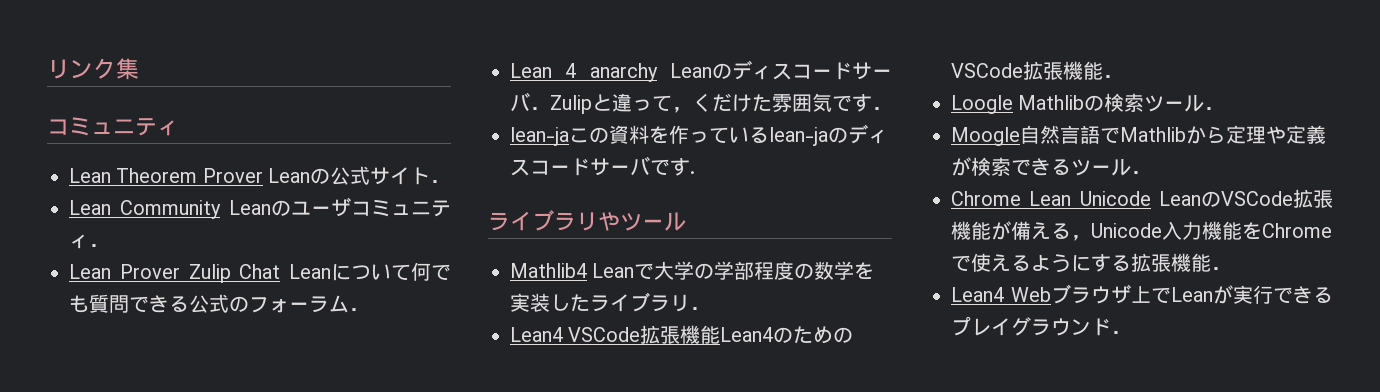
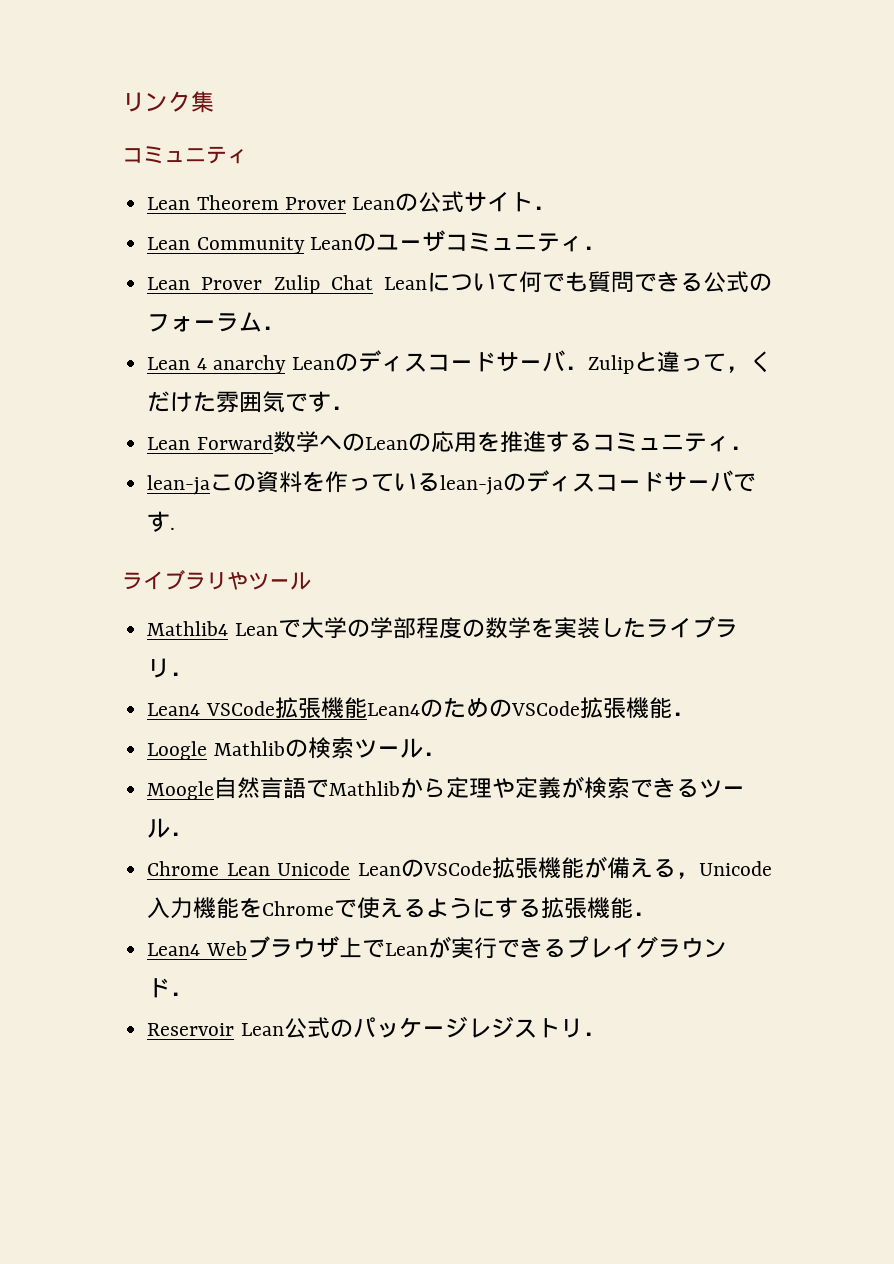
(892, 108) none -> [147,431,753,453] // Lean Forward数学へのLeanの応用を推進するコミュニティ．
(1131, 332) none -> [147,1016,606,1039] // Reservoir Lean公式のパッケージレジストリ．

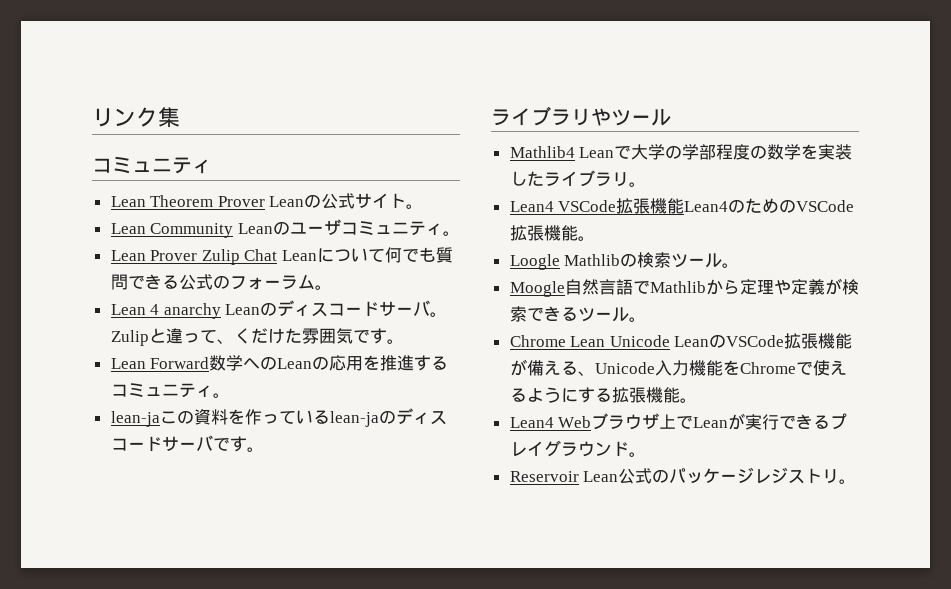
[532,206,556,210] ． -> [406,204,424,209] 。
[582,246,606,250] ． -> [442,231,460,236] 。
[262,326,286,330] ． -> [314,285,332,290] 。
[565,366,588,370] ． -> [430,312,448,317] 。
[726,366,749,373] ， -> [216,339,234,344] 、
[331,406,355,410] ． -> [386,339,404,344] 。
[729,446,753,450] ． -> [212,393,230,398] 。
[170,527,176,530] . -> [246,447,264,452] 。
[170,672,194,676] ． -> [628,182,646,187] 。
[671,712,695,716] ． -> [577,236,595,241] 。
[422,752,446,756] ． -> [722,263,740,268] 。
[170,832,194,836] ． -> [628,317,646,322] 。
[676,872,699,879] ， -> [577,371,595,376] 、
[633,912,657,916] ． -> [679,398,697,403] 。
[170,992,194,996] ． -> [628,452,646,457] 。
[582,1032,606,1036] ． -> [839,479,857,484] 。

